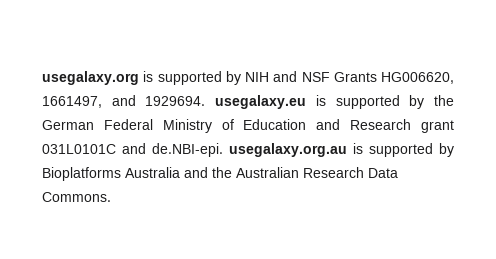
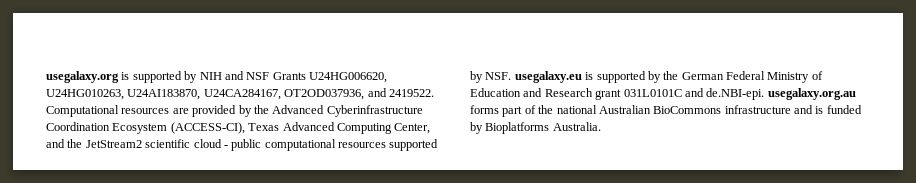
[381,72,454,84] [42,95,206,108] HG006620, 1661497, and 1929694. -> [309,72,387,83] [46,88,434,100] [46,105,423,117] [46,122,431,134] [46,139,439,151] [470,71,512,83] U24HG006620, U24HG010263, U24AI183870, U24CA284167, OT2OD037936, and 2419522. Computational resources are provided by the Advanced Cyberinfrastructure Coordination Ecosystem (ACCESS-CI), Texas Advanced Computing Center, and the JetStream2 scientific cloud - public computational resources supported by NSF.
[353,143,454,157] [42,167,398,181] [42,192,111,202] is supported by Bioplatforms Australia and the Australian Research Data Commons. -> [470,105,862,117] [470,122,601,134] forms part of the national Australian BioCommons infrastructure and is funded by Bioplatforms Australia.

